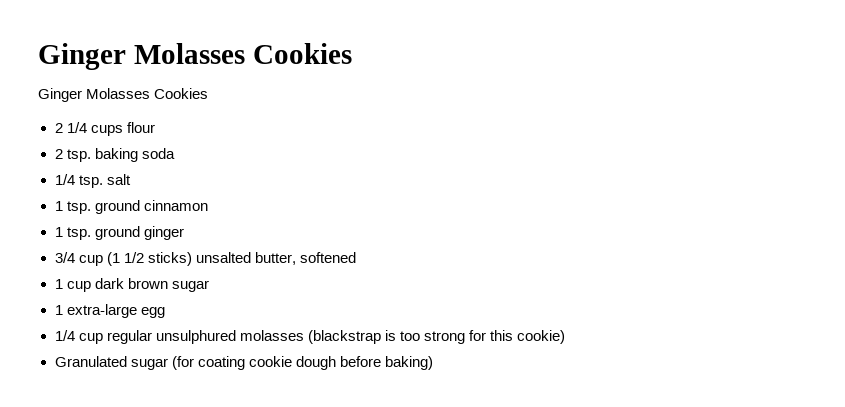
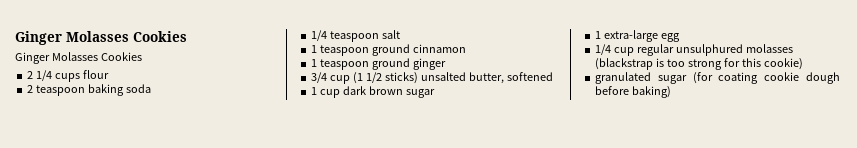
[66,149,91,162] tsp. -> [36,85,86,96] teaspoon
[78,175,103,188] tsp. -> [330,31,380,42] teaspoon
[66,201,91,214] tsp. -> [320,45,370,56] teaspoon
[66,227,91,240] tsp. -> [320,59,370,70] teaspoon
[54,356,127,367] Granulated -> [595,72,652,84] granulated

